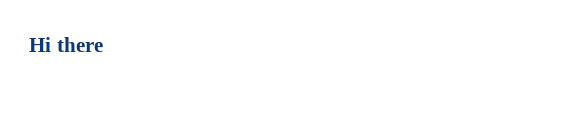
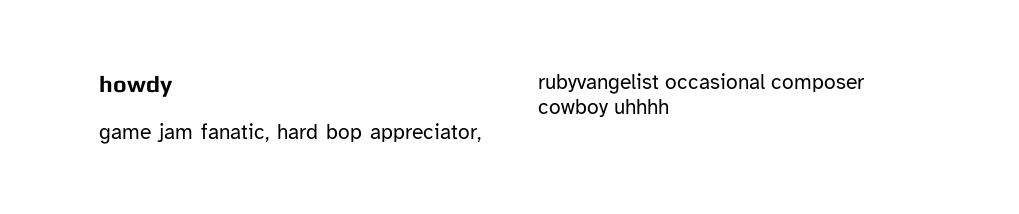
[29,37,103,52] Hi there -> [99,75,173,97] [99,123,481,144] [538,73,865,94] [538,99,669,117] howdy // game jam fanatic, hard bop appreciator, rubyvangelist occasional composer cowboy uhhhh

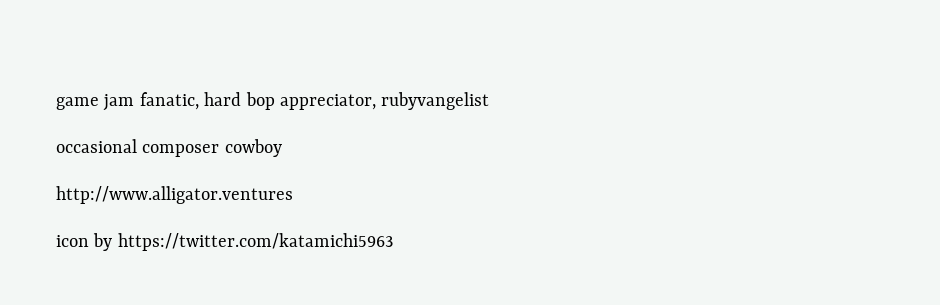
[99,75,173,97] howdy // -> (56, 103) none
(659, 83) none -> (490, 101) //
[614,99,669,114] uhhhh -> [56,186,293,204] [56,233,393,251] // http://www.alligator.ventures // icon by https://twitter.com/katamichi5963

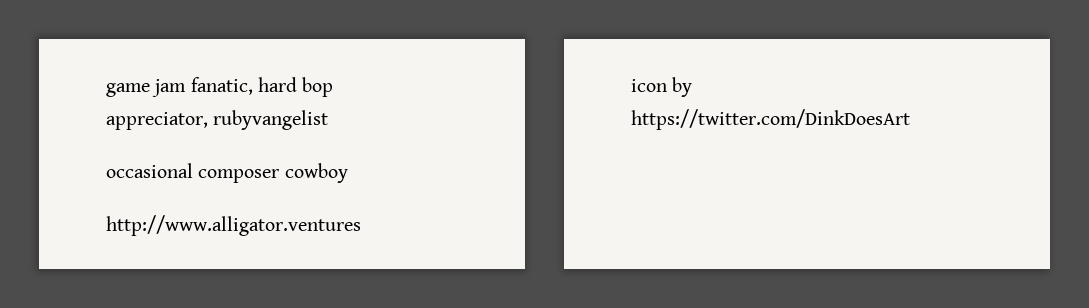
[117,233,393,251] https://twitter.com/katamichi5963 -> [631,109,910,130] https://twitter.com/DinkDoesArt

